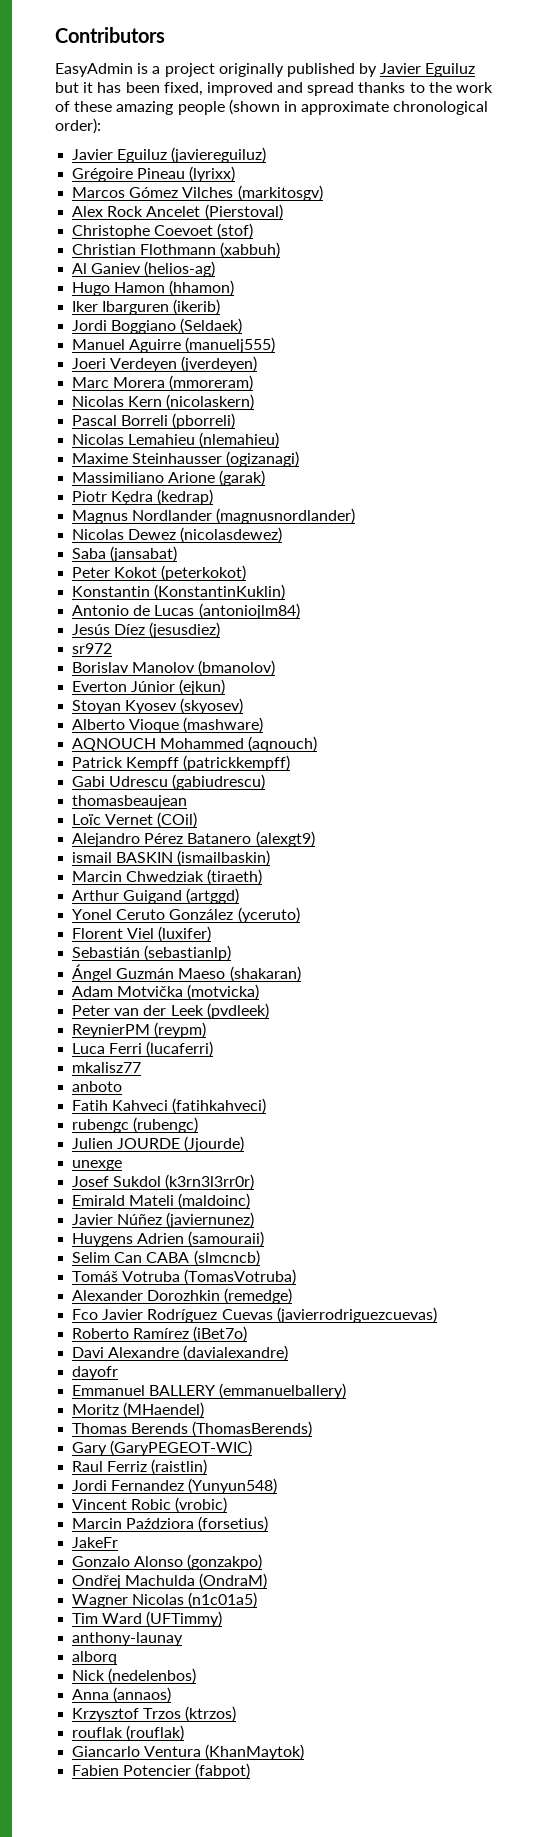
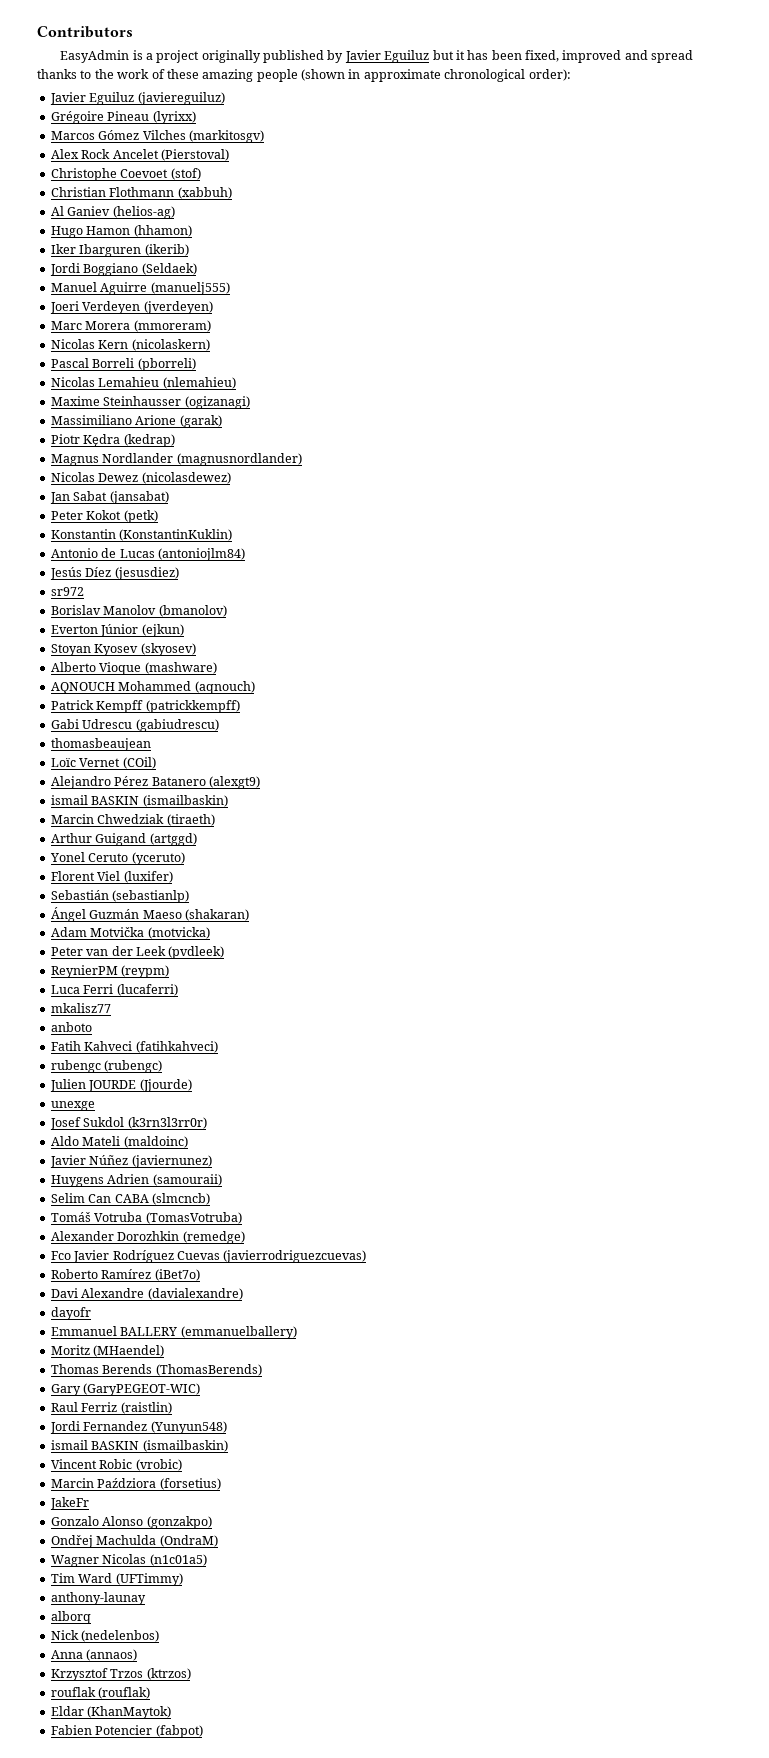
[72,548,107,559] Saba -> [49,491,108,504] Jan Sabat
[161,565,247,581] (peterkokot) -> [123,510,158,523] (petk)
[169,909,234,920] González -> (129, 857) none
[72,1195,126,1206] Emirald -> [50,1136,79,1146] Aldo
(278, 1486) none -> [50,1440,228,1452] // ismail BASKIN (ismailbaskin)
[72,1746,202,1757] Giancarlo Ventura -> [50,1706,84,1716] Eldar

